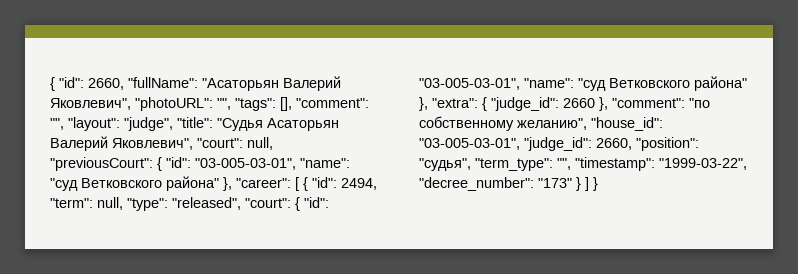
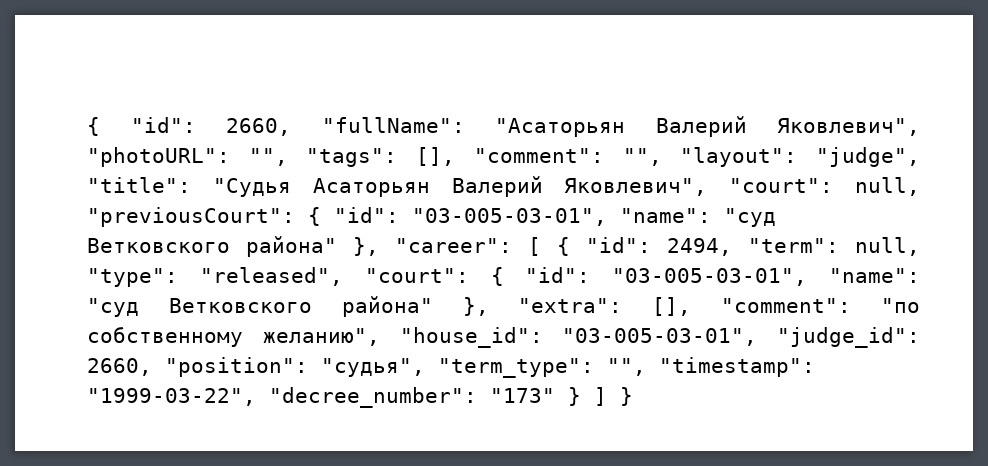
[482,97,608,111] { "judge_id": 2660 }, -> [652,297,692,316] [],

